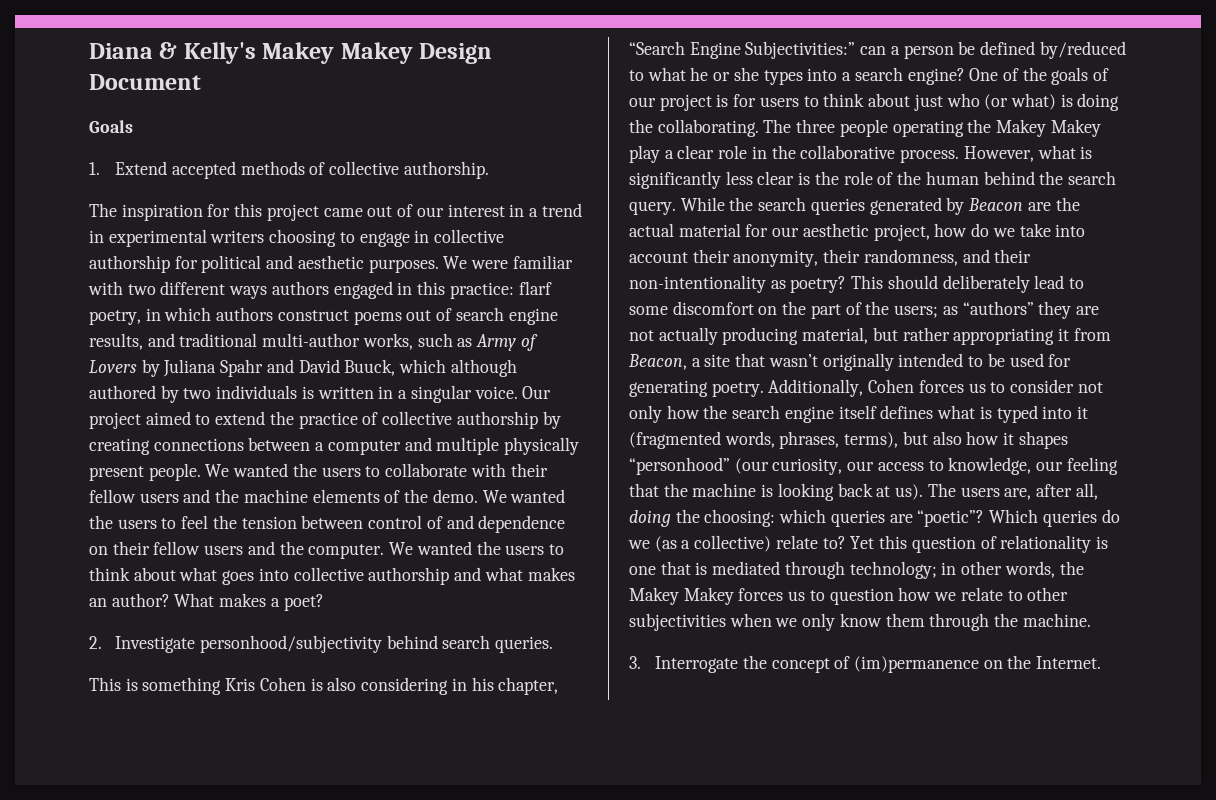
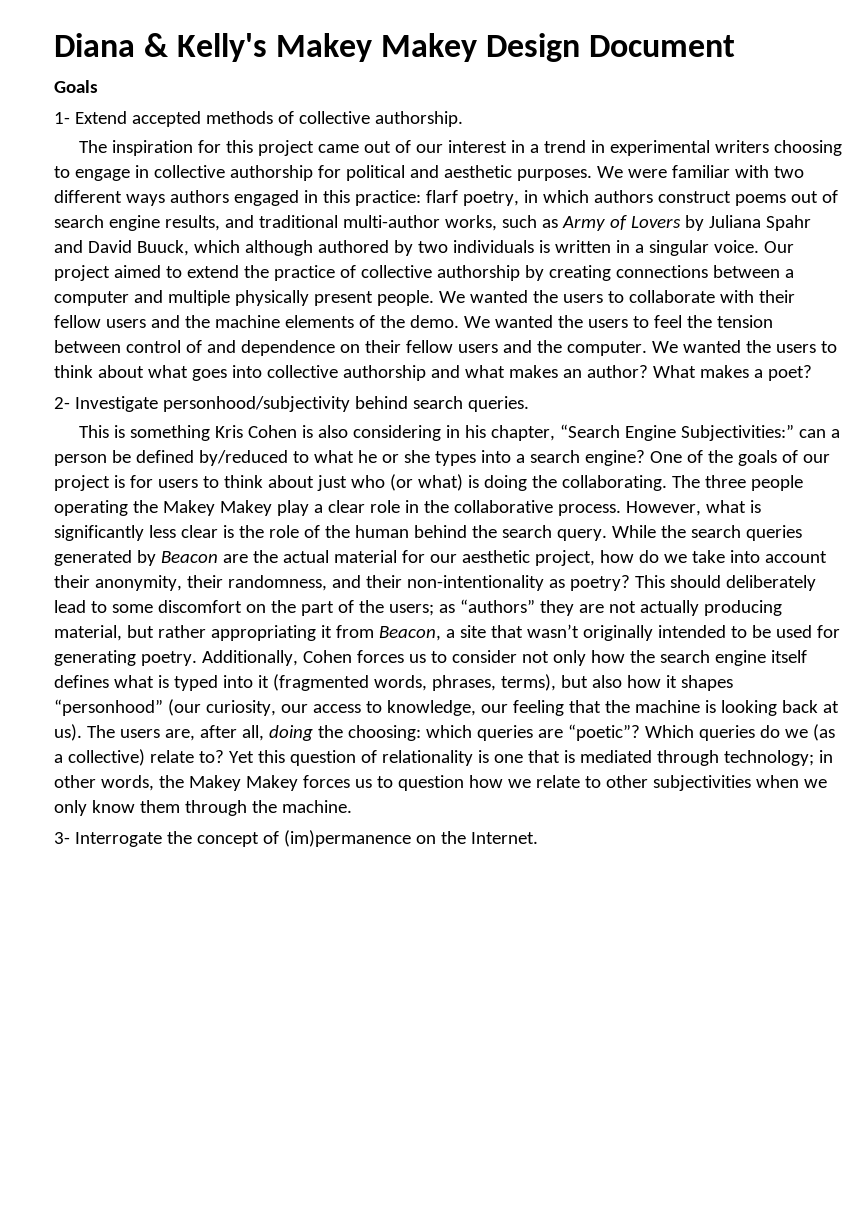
[89,162,100,175] 1. -> [54,112,70,124] 1-
[89,636,102,649] 2. -> [54,397,70,409] 2-
[629,656,641,669] 3. -> [54,832,70,844] 3-

